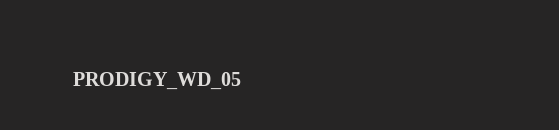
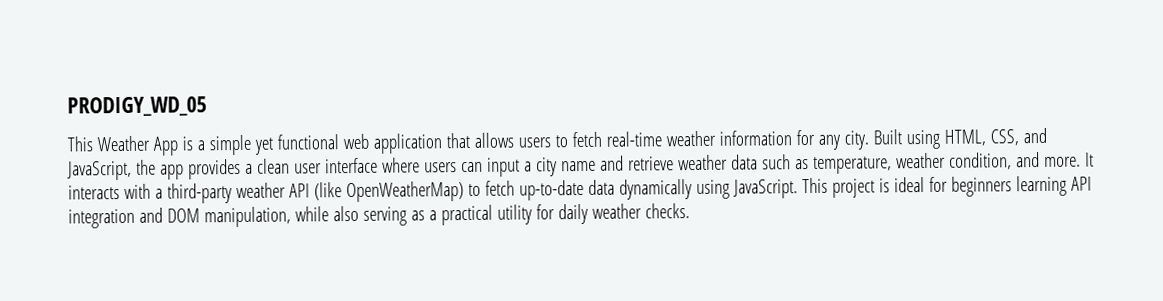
(241, 81) none -> [67,127,1047,156] [67,152,1094,181] [68,175,1092,204] [68,203,690,229] // This Weather App is a simple yet functional web application that allows users to fetch real-time weather information for any city. Built using HTML, CSS, and JavaScript, the app provides a clean user interface where users can input a city name and retrieve weather data such as temperature, weather condition, and more. It interacts with a third-party weather API (like OpenWeatherMap) to fetch up-to-date data dynamically using JavaScript. This project is ideal for beginners learning API integration and DOM manipulation, while also serving as a practical utility for daily weather checks.

